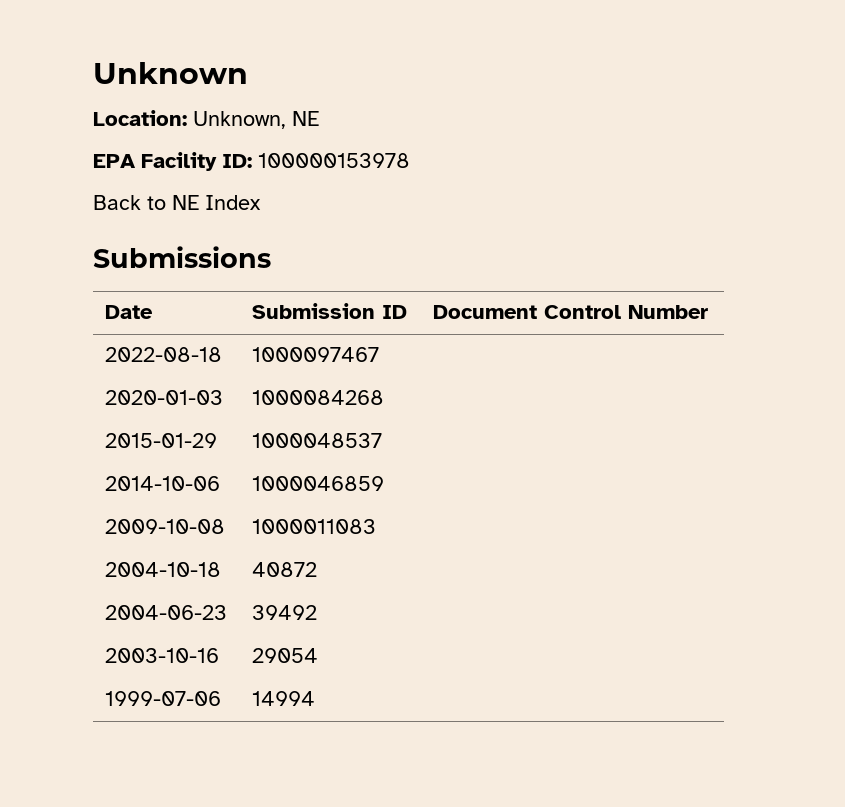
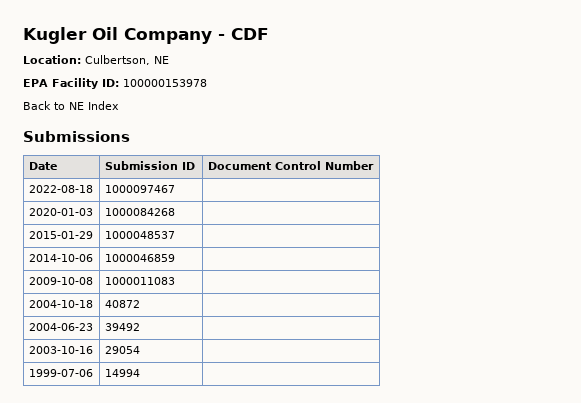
[93,62,248,84] Unknown -> [23,27,269,44] Kugler Oil Company - CDF
[193,111,286,129] Unknown, -> [85,55,150,65] Culbertson,

